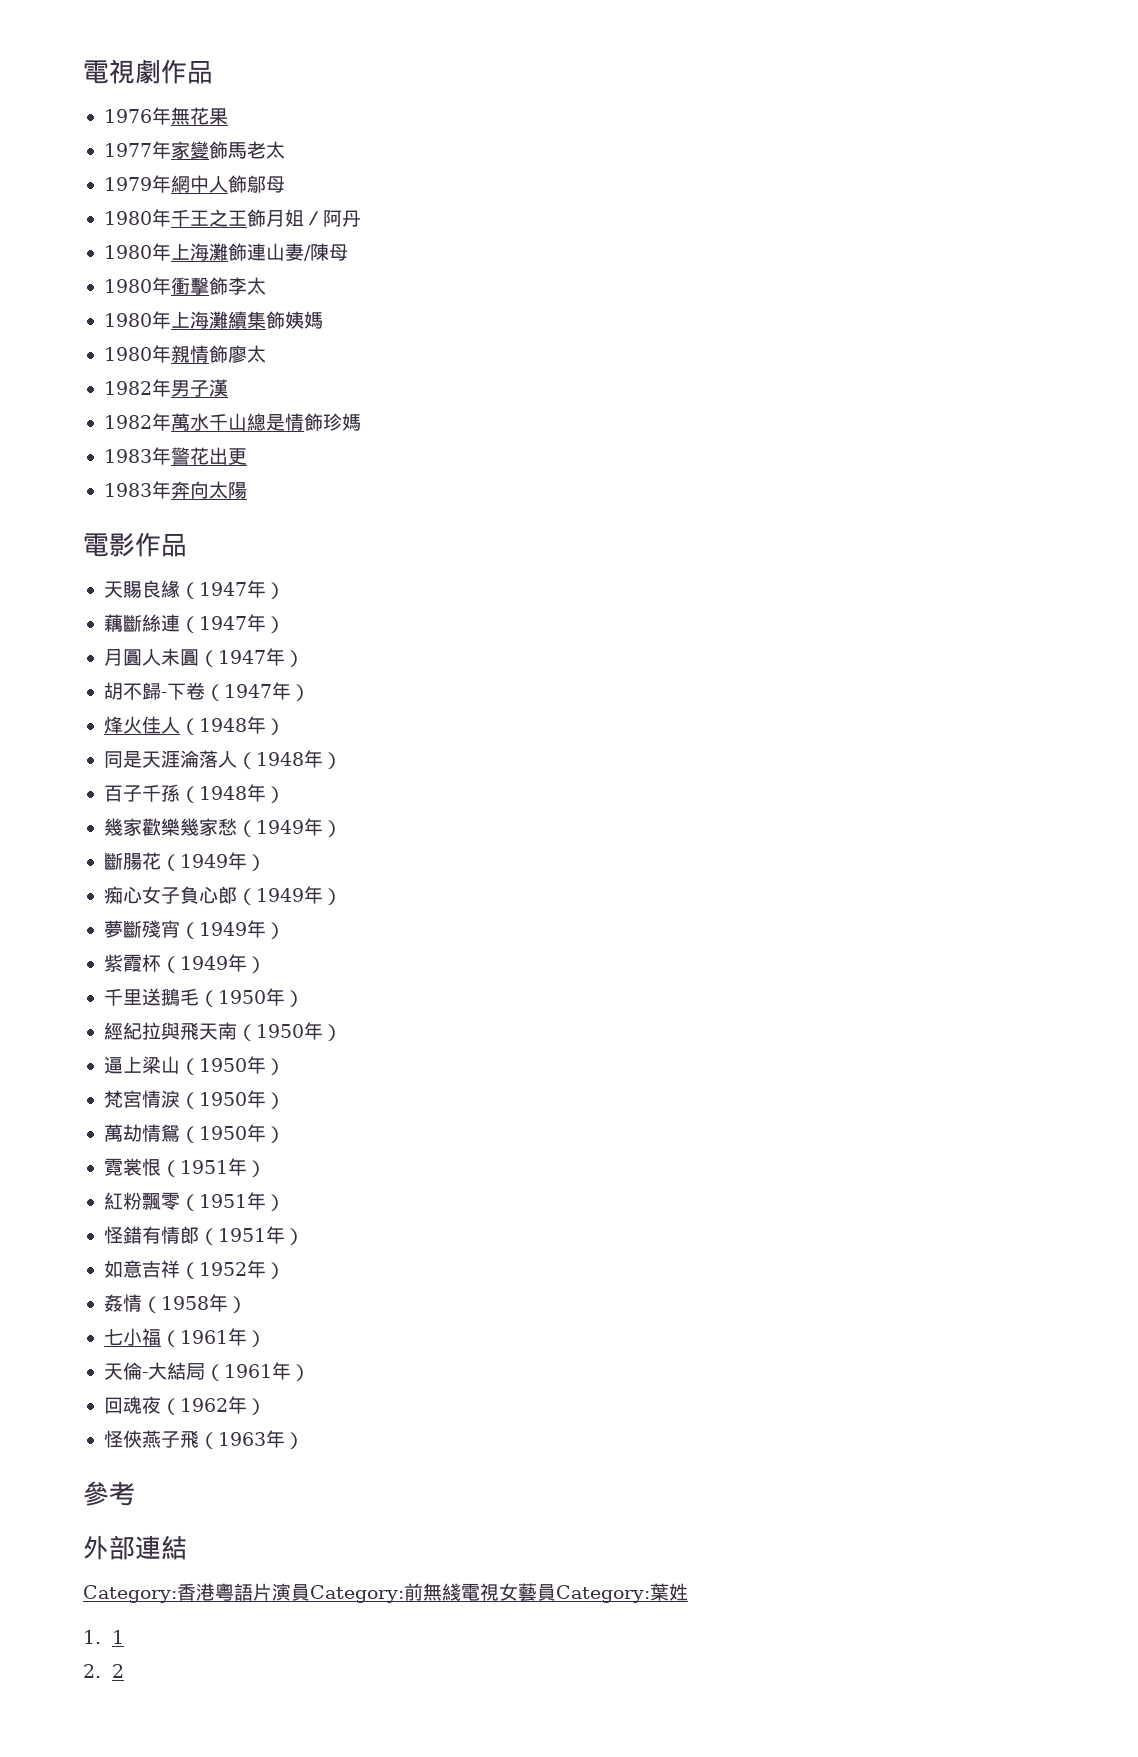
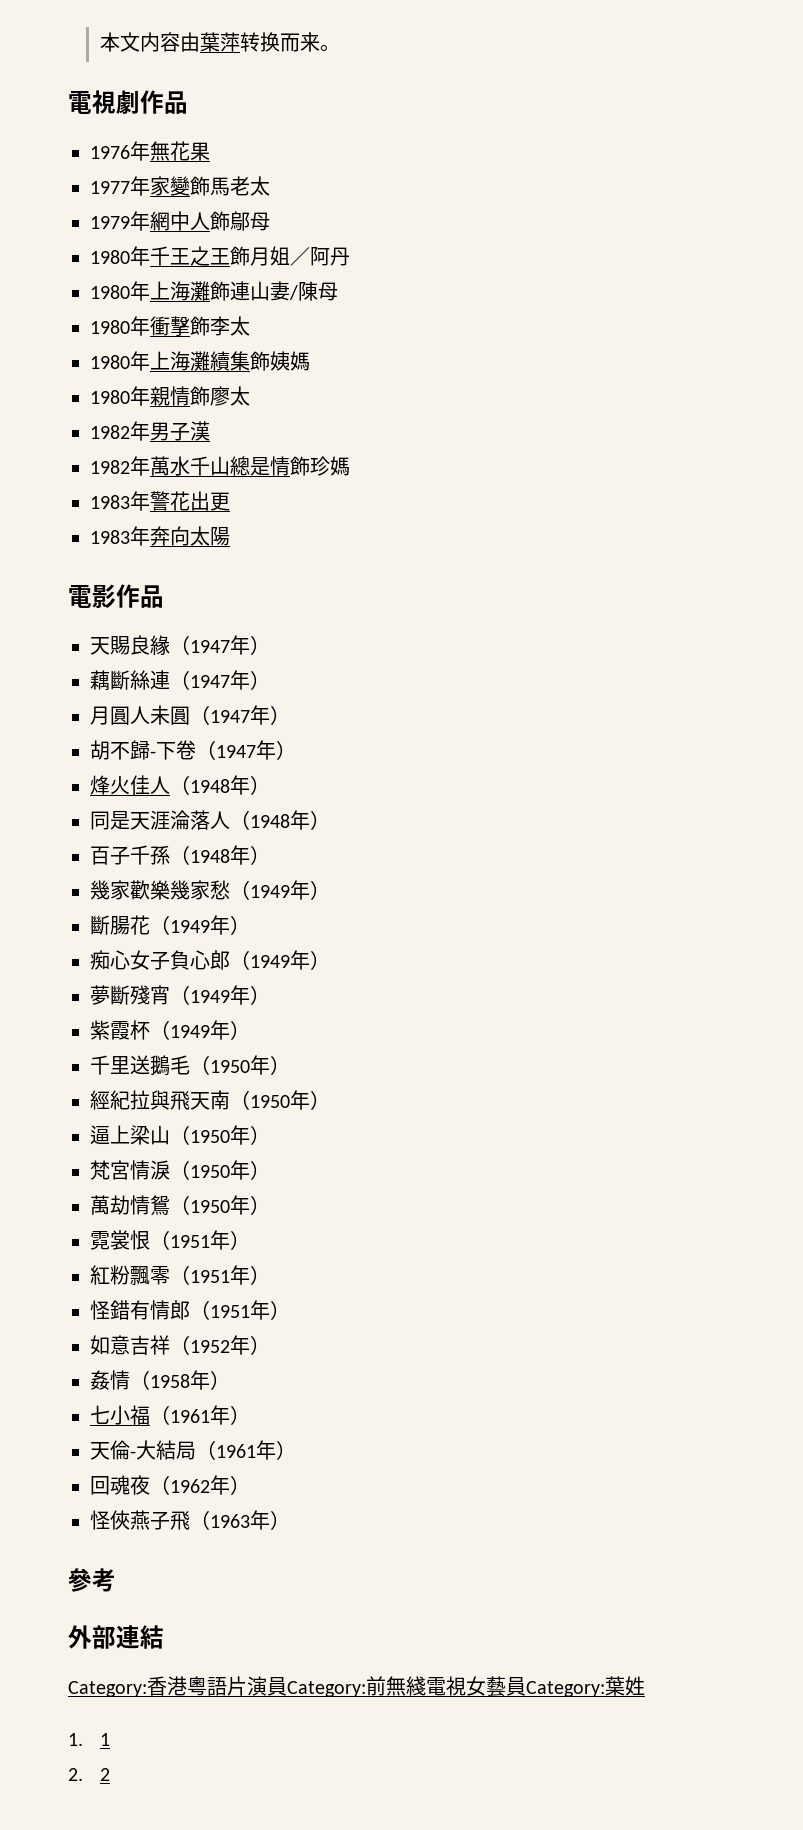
(83, 72) none -> [99,32,340,52] 本文内容由葉萍转换而来。 //

